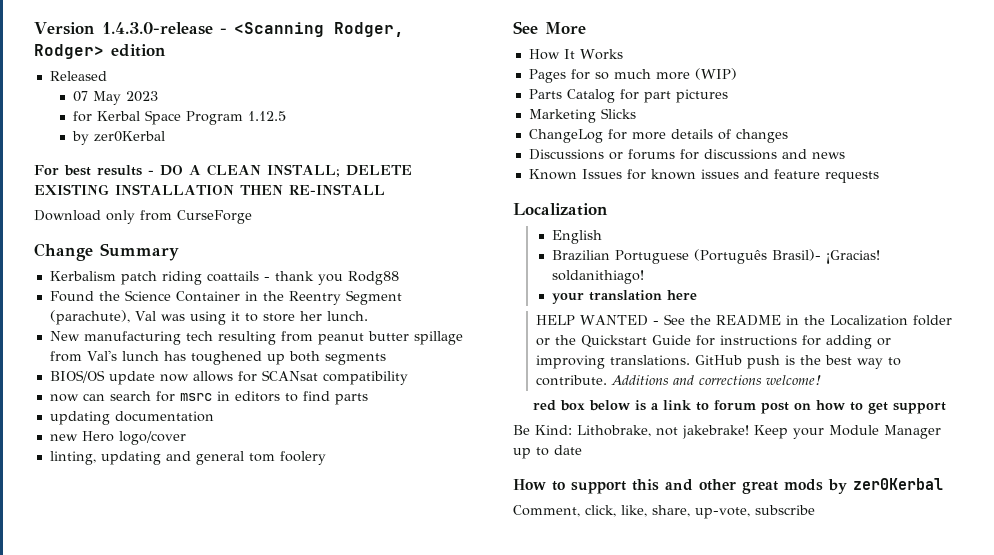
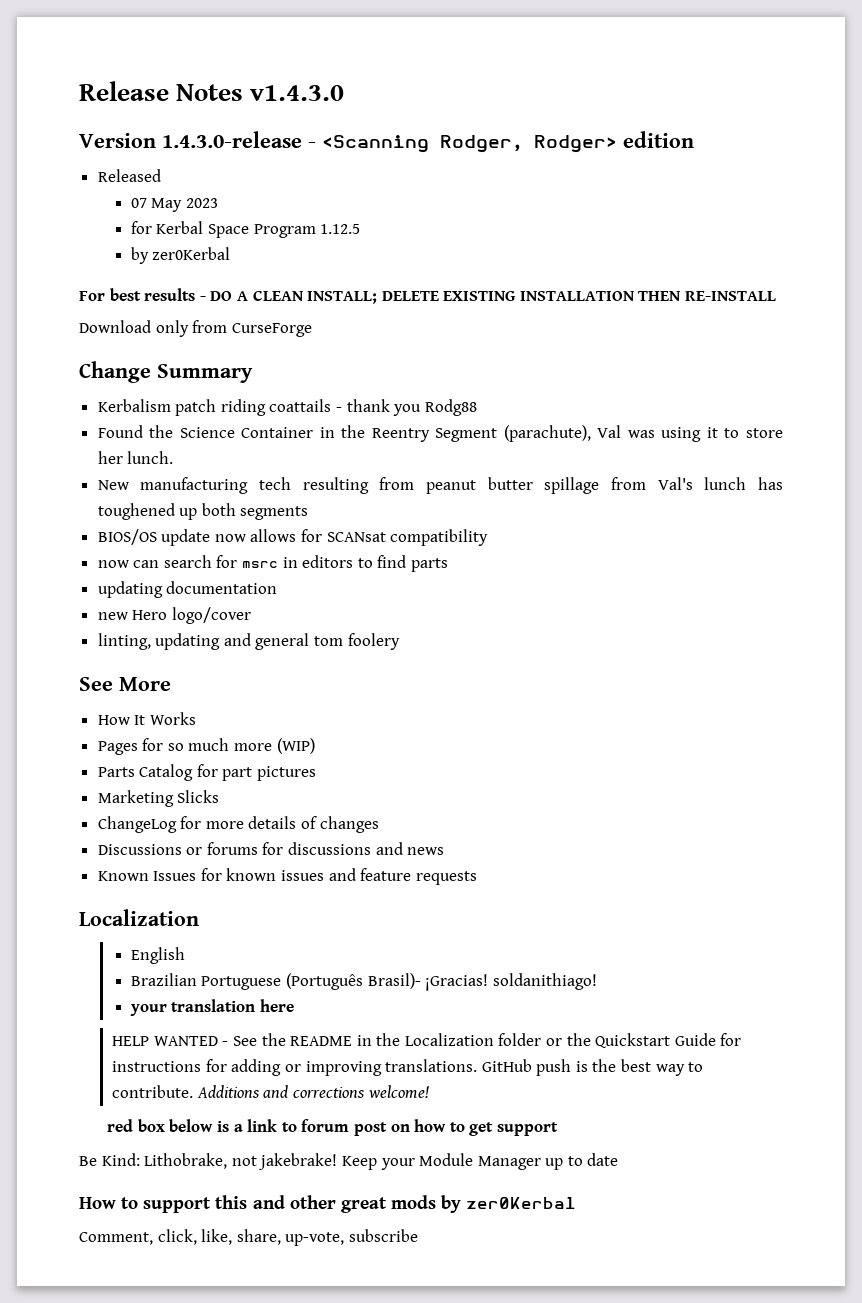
(34, 28) none -> [79,81,345,101] Release Notes v1.4.3.0 //

